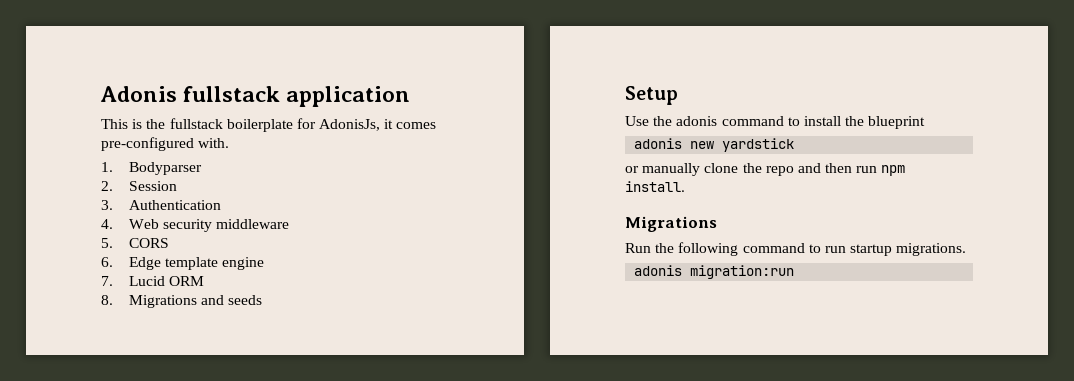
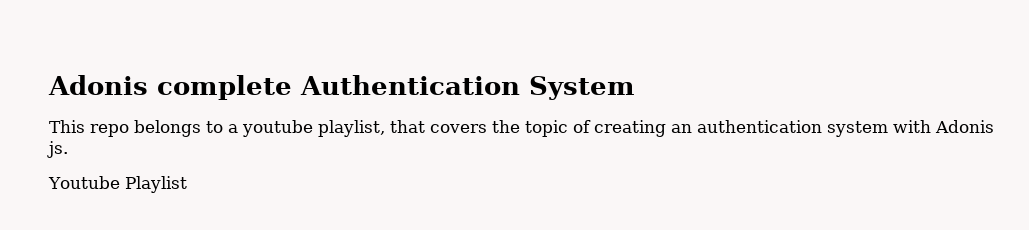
[100,86,411,107] [101,118,437,132] [101,137,230,151] [101,162,203,175] [101,181,178,191] [101,200,222,210] [101,219,290,232] [101,238,170,248] [101,257,265,270] [101,276,205,286] [101,295,263,308] [625,86,678,105] [625,116,926,129] [634,138,795,152] [625,163,906,176] [625,181,685,192] [625,216,717,232] [625,242,967,256] [634,265,795,279] Adonis fullstack application // This is the fullstack boilerplate for AdonisJs, it comes pre-configured with. // 1. Bodyparser // 2. Session // 3. Authentication // 4. Web security middleware // 5. CORS // 6. Edge template engine // 7. Lucid ORM // 8. Migrations and seeds // Setup // Use the adonis command to install the blueprint // adonis new yardstick // or manually clone the repo and then run npm install. // Migrations // Run the following command to run startup migrations. // adonis migration:run -> [48,75,635,100] [49,120,994,137] [47,141,68,158] [48,176,187,193] Adonis complete Authentication System // This repo belongs to a youtube playlist, that covers the topic of creating an authentication system with Adonis js. // Youtube Playlist

